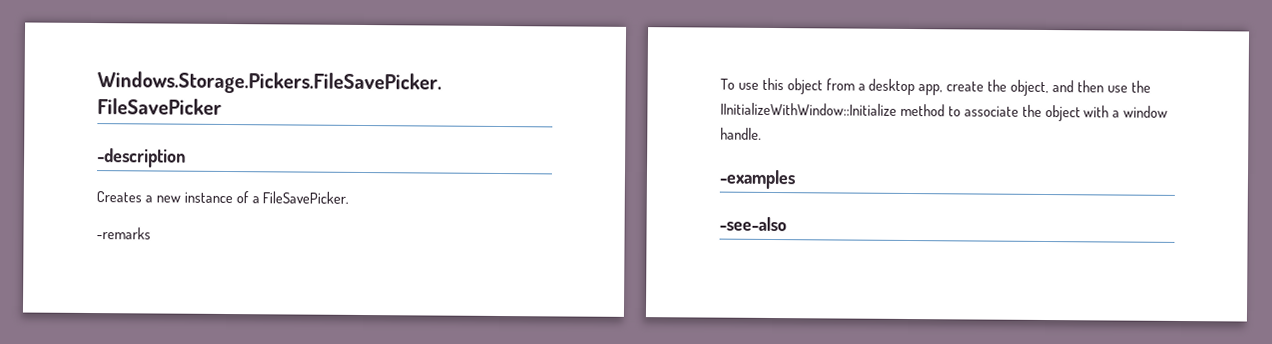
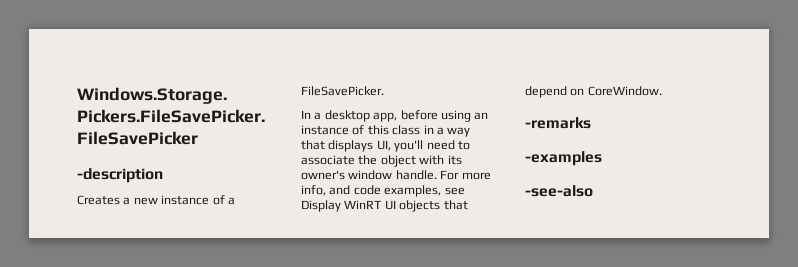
[96,227,151,240] [720,77,1151,97] [720,102,945,117] -remarks // To use this object from a desktop app, create the object, and then use the IInitializeWithWindow::Initialize method -> [301,110,489,122] [301,125,471,137] [301,140,455,152] In a desktop app, before using an instance of this class in a way that displays UI, you'll need
[1112,110,1121,118] a -> [447,155,462,165] [301,170,345,180] its owner's
(762, 133) none -> [440,170,491,180] [301,185,465,197] [301,200,468,212] [525,86,662,98] [525,117,591,129] For more info, and code examples, see Display WinRT UI objects that depend on CoreWindow. // -remarks

